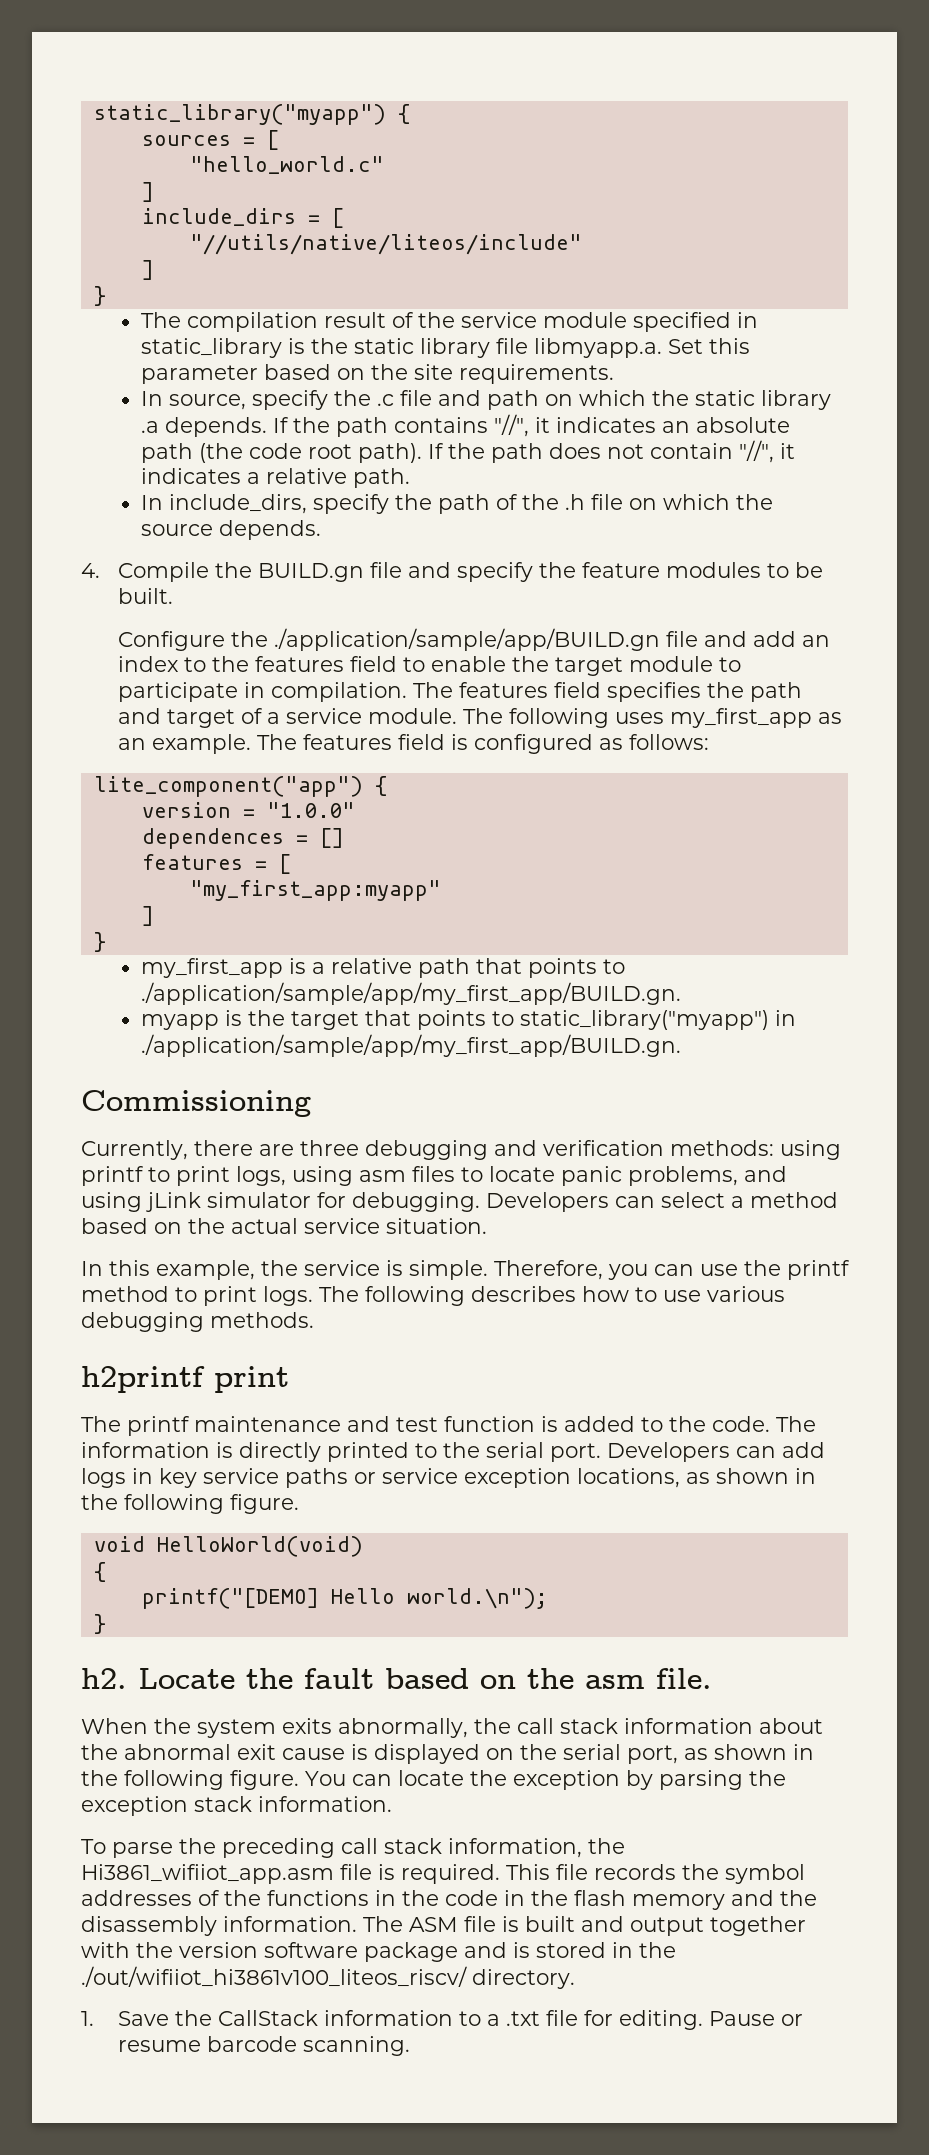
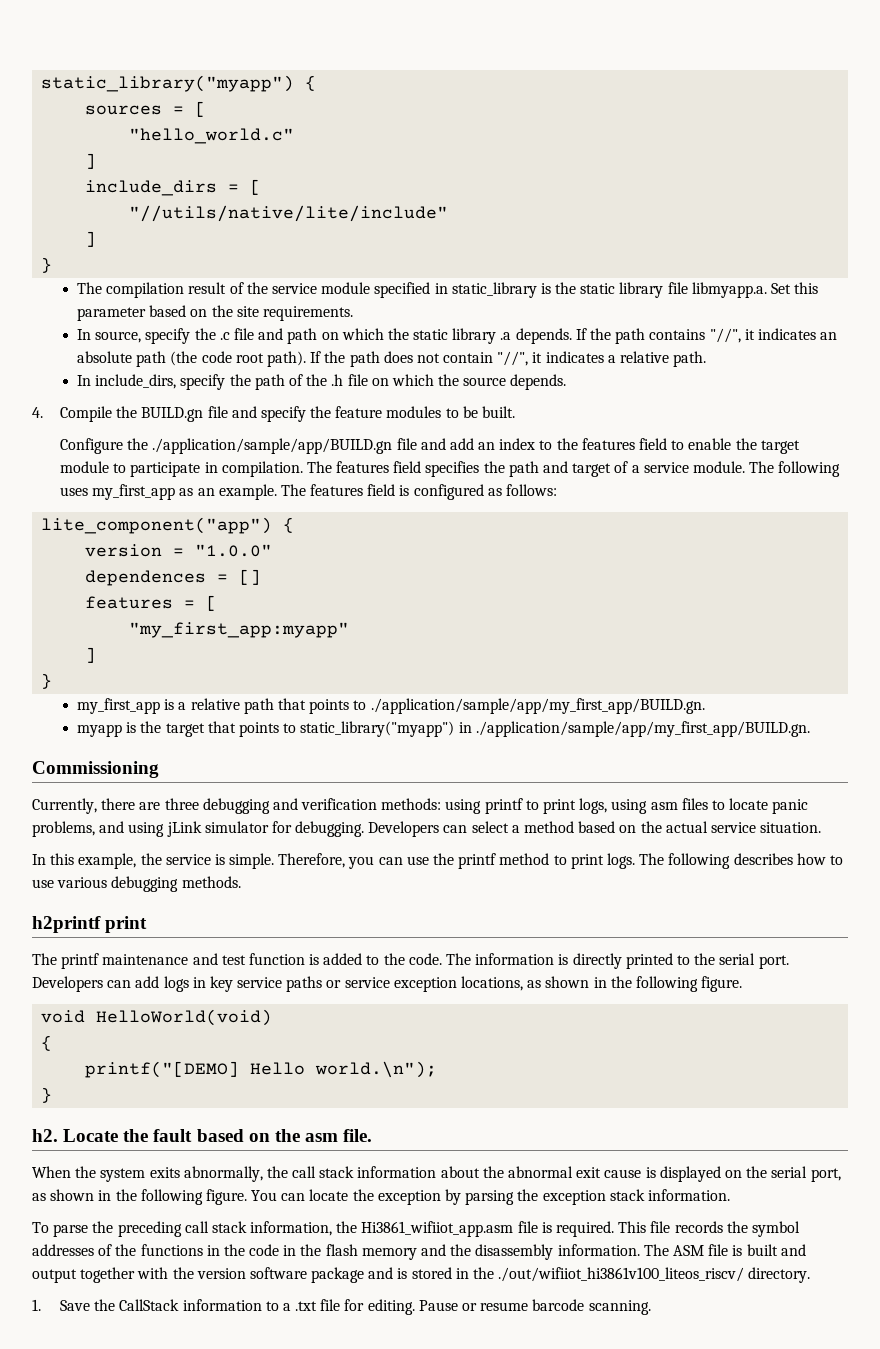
[189,234,582,255] "//utils/native/liteos/include" -> [129,205,449,222] "//utils/native/lite/include"

